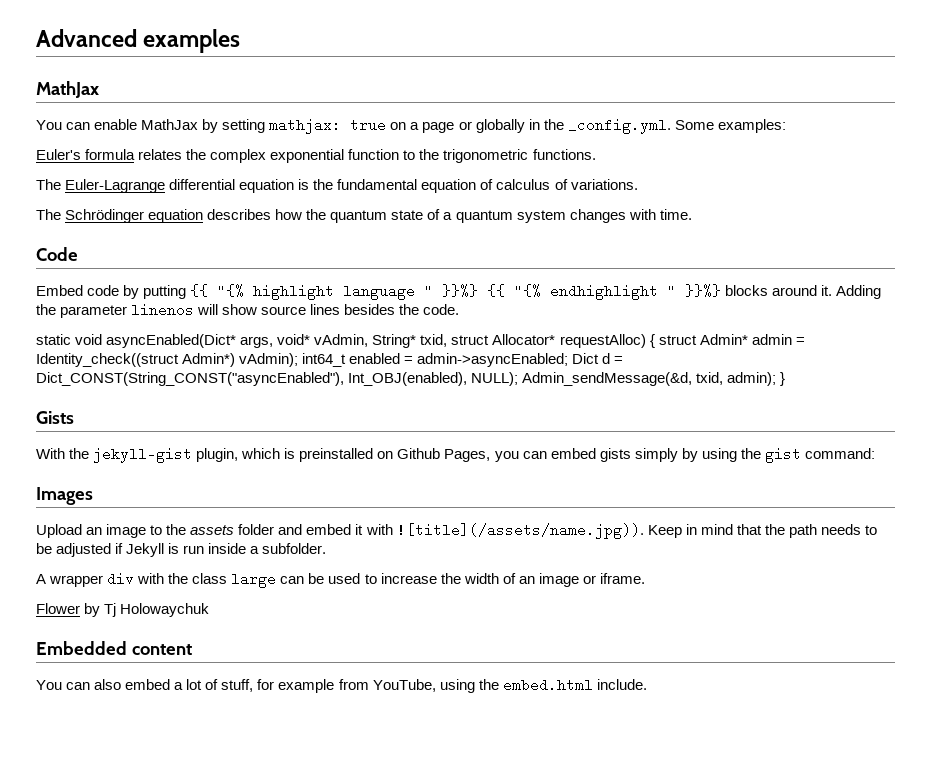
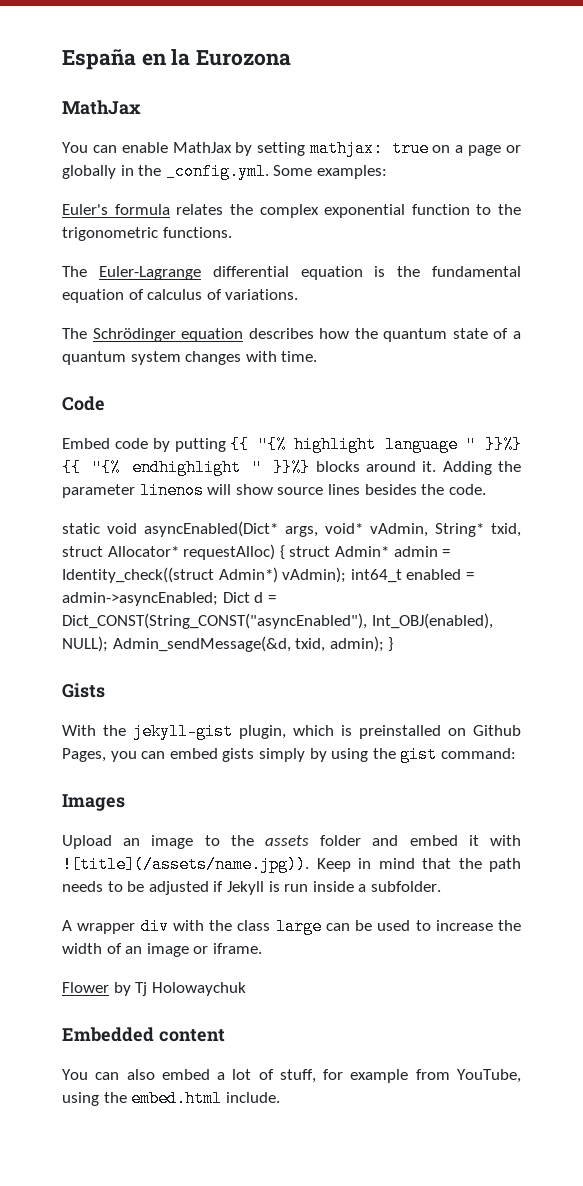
[36,29,241,53] Advanced examples -> [62,49,292,70] España en la Eurozona

